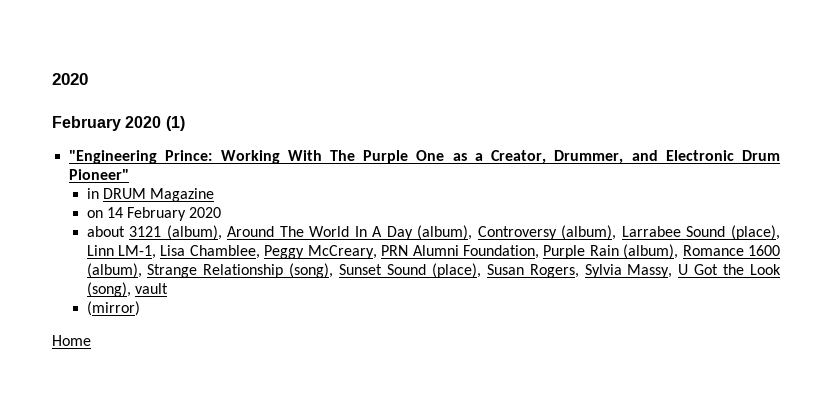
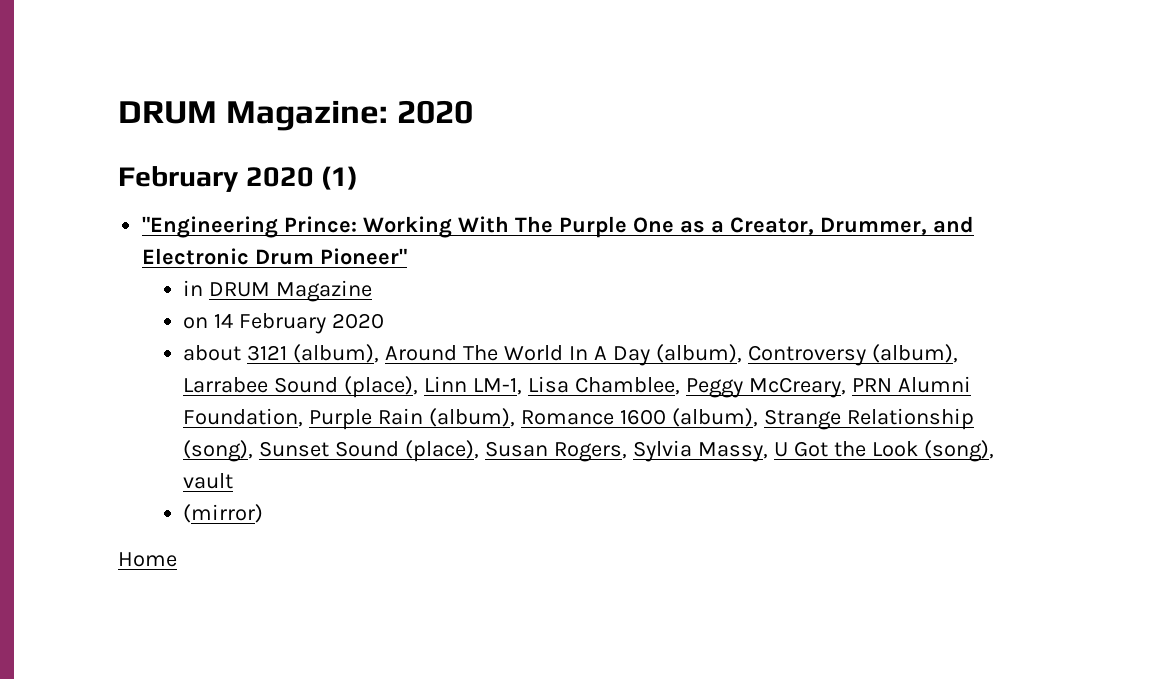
(52, 79) none -> [118,100,389,131] DRUM Magazine:

